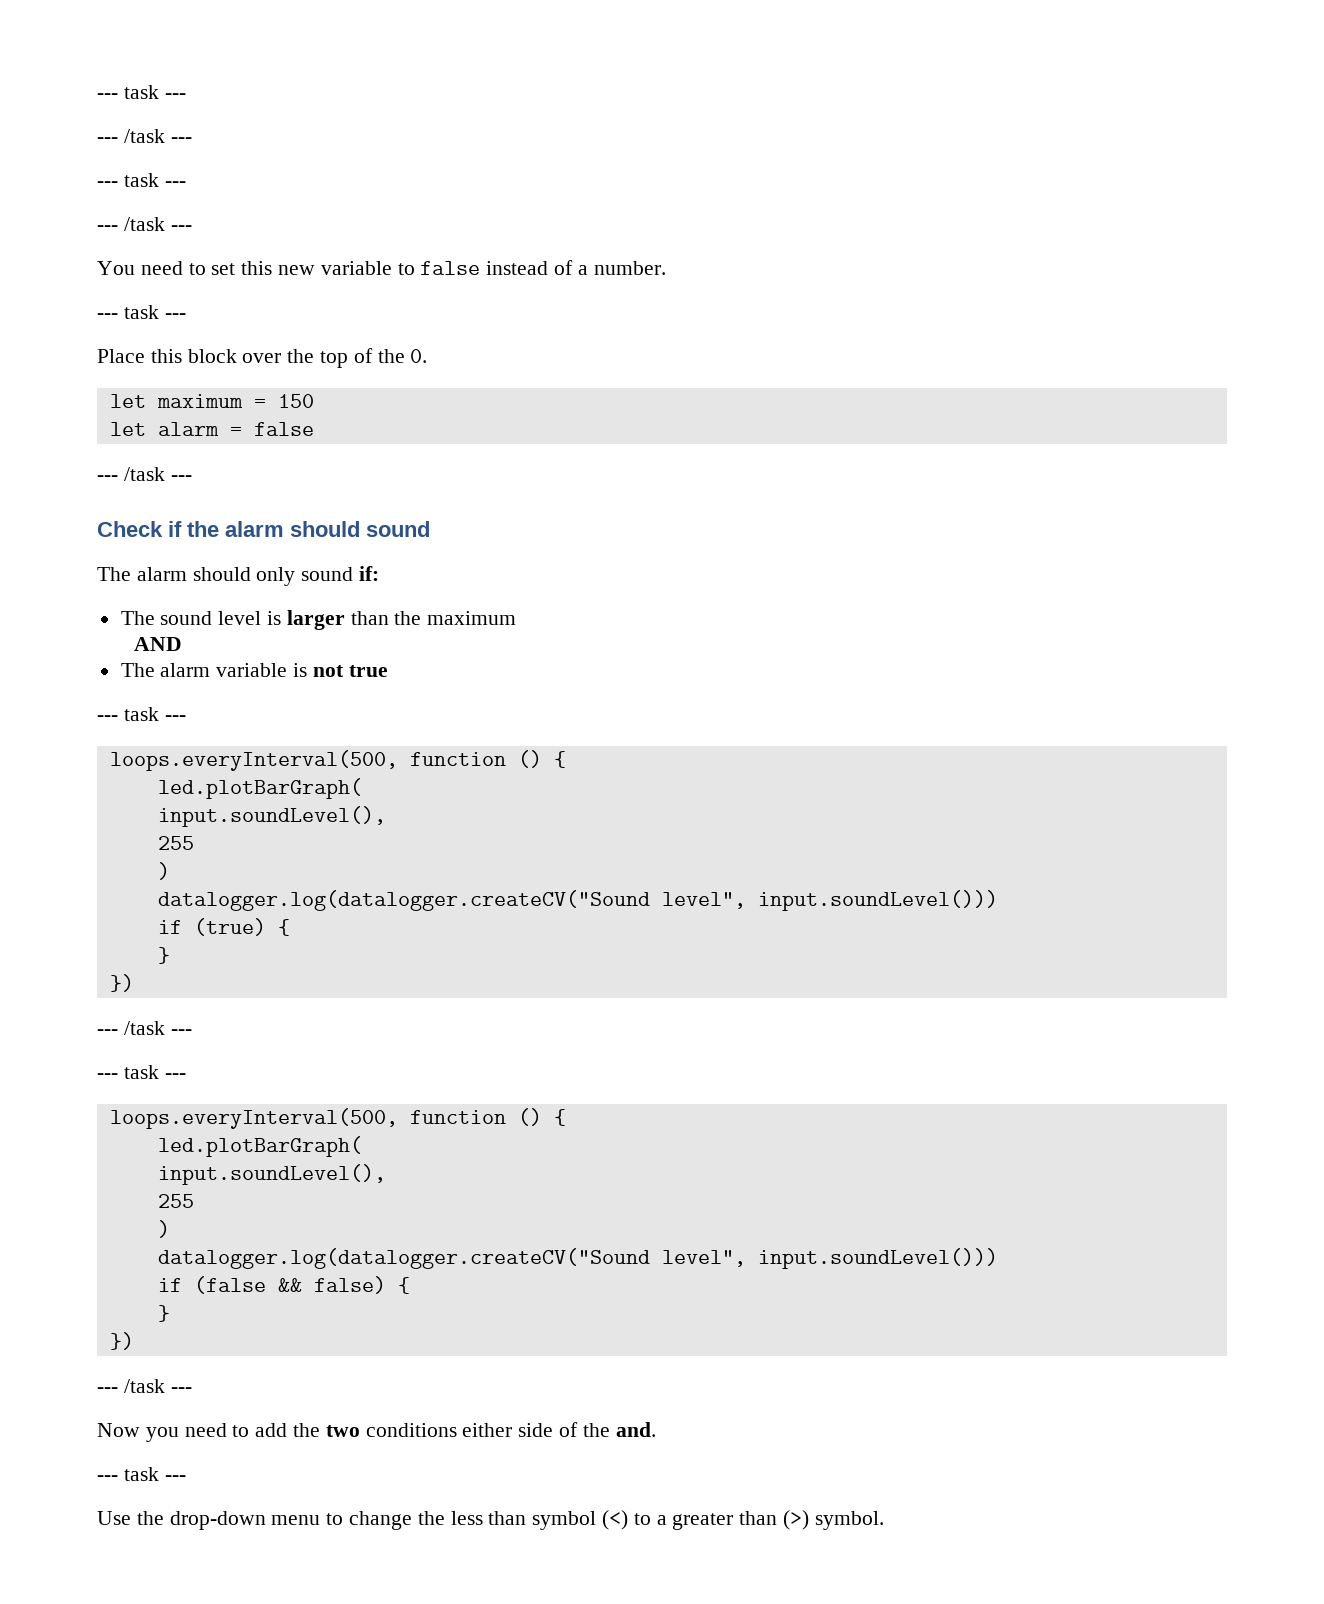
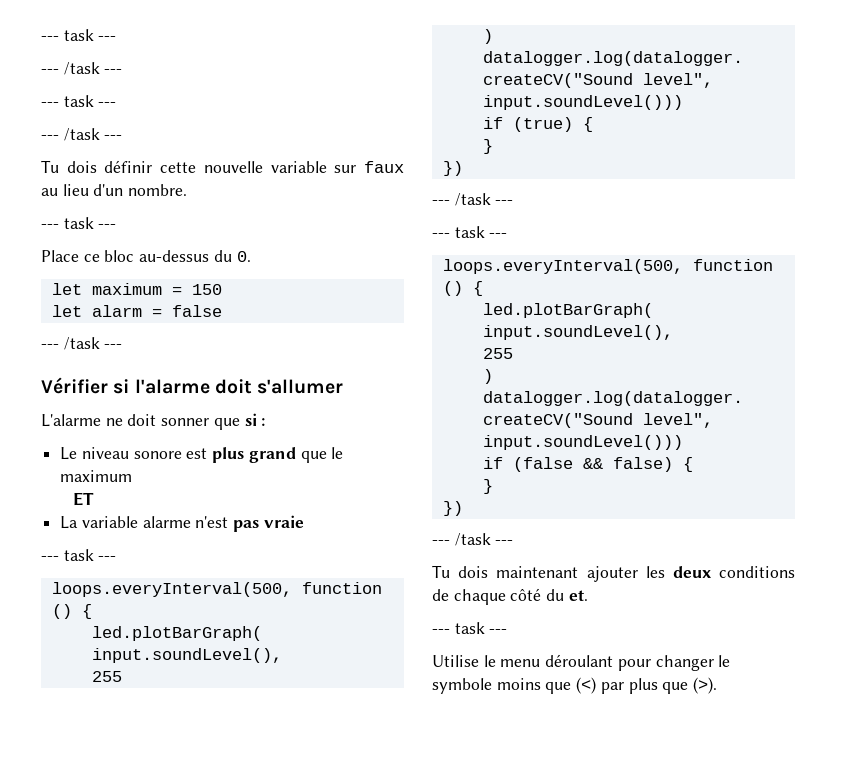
[97,260,666,275] [97,305,186,319] [97,348,405,368] You need to set this new variable to false instead of a number. // --- task --- // Place this block over the top of the -> [41,160,405,173] [41,184,188,196] [41,217,117,229] [41,250,232,262] Tu dois définir cette nouvelle variable sur faux au lieu d'un nombre. // --- task --- // Place ce bloc au-dessus du
[97,521,430,537] [97,566,380,586] [120,610,517,630] [134,637,183,651] [120,663,388,677] Check if the alarm should sound // The alarm should only sound if: // The sound level is larger than the maximum // AND // The alarm variable is not true -> [41,377,344,394] [41,413,266,430] [60,447,344,463] [60,470,133,482] [72,492,94,506] [60,515,304,532] Vérifier si l'alarme doit s'allumer // L'alarme ne doit sonner que si : // Le niveau sonore est plus grand que le maximum // ET // La variable alarme n'est pas vraie
[97,1422,656,1442] [97,1467,186,1481] [97,1510,884,1530] Now you need to add the two conditions either side of the and. // --- task --- // Use the drop-down menu to change the less than symbol (<) to a greater than (>) symbol. -> [432,565,795,582] [432,588,588,605] [432,622,508,634] [432,654,731,671] [432,677,718,694] Tu dois maintenant ajouter les deux conditions de chaque côté du et. // --- task --- // Utilise le menu déroulant pour changer le symbole moins que (<) par plus que (>).

